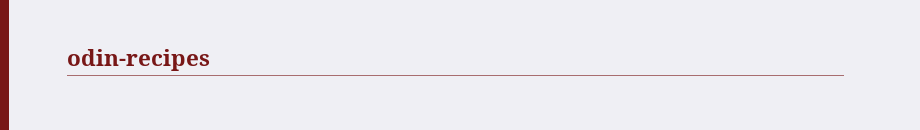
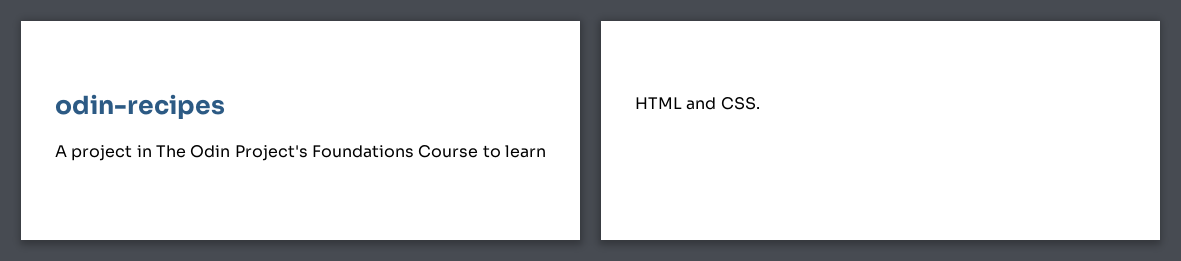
(210, 60) none -> [55,145,546,161] [635,97,760,110] // A project in The Odin Project's Foundations Course to learn HTML and CSS.

